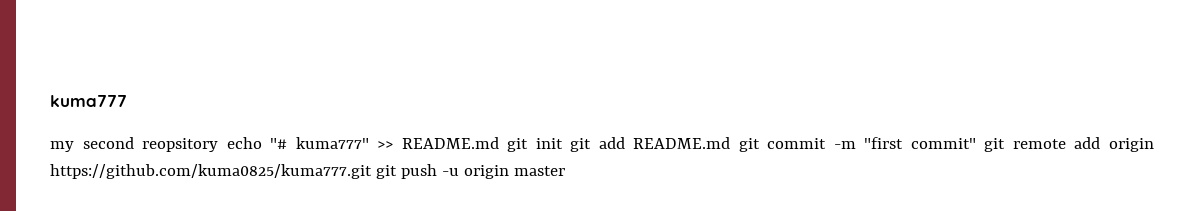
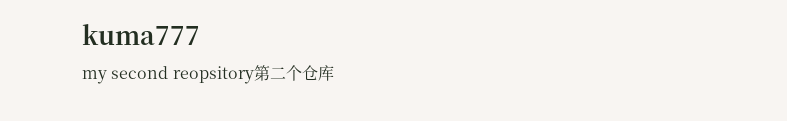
[226,137,1154,152] [50,164,565,179] echo "# kuma777" >> README.md git init git add README.md git commit -m "first commit" git remote add origin https://github.com/kuma0825/kuma777.git git push -u origin master -> [253,65,334,81] 第二个仓库

